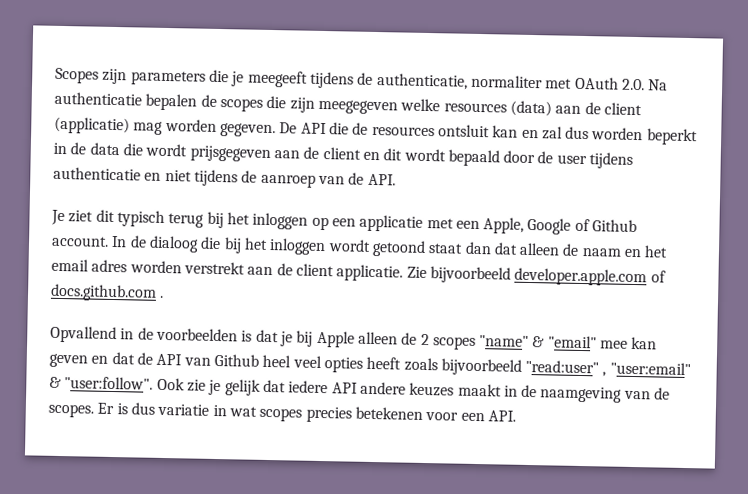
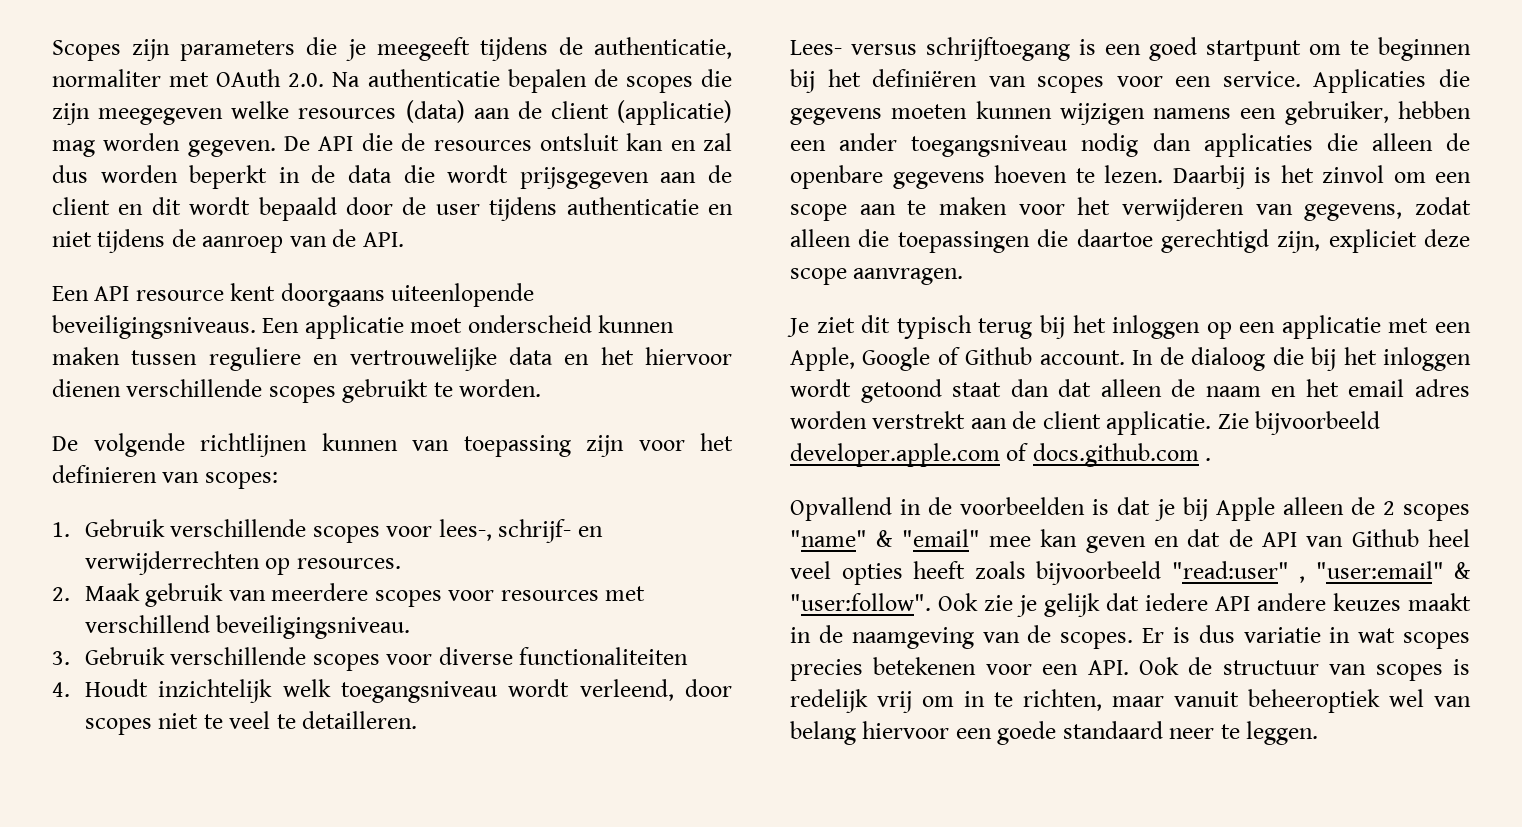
(396, 179) none -> [52,283,535,307] [52,315,675,339] [52,347,732,371] [52,379,542,403] [52,433,733,457] [52,465,278,489] [52,519,603,543] [84,551,401,575] [52,583,646,607] [84,615,411,639] [52,647,689,671] [52,679,732,703] [84,711,418,735] [790,37,1471,61] [790,69,1470,93] [790,101,1471,125] [790,133,1470,157] [790,165,1471,189] [790,197,1471,221] [790,229,1470,253] [790,268,964,285] // Een API resource kent doorgaans uiteenlopende beveiligingsniveaus. Een applicatie moet onderscheid kunnen maken tussen reguliere en vertrouwelijke data en het hiervoor dienen verschillende scopes gebruikt te worden. // De volgende richtlijnen kunnen van toepassing zijn voor het definieren van scopes: // 1. Gebruik verschillende scopes voor lees-, schrijf- en verwijderrechten op resources. // 2. Maak gebruik van meerdere scopes voor resources met verschillend beveiligingsniveau. // 3. Gebruik verschillende scopes voor diverse functionaliteiten // 4. Houdt inzichtelijk welk toegangsniveau wordt verleend, door scopes niet te veel te detailleren. // Lees- versus schrijftoegang is een goed startpunt om te beginnen bij het definiëren van scopes voor een service. Applicaties die gegevens moeten kunnen wijzigen namens een gebruiker, hebben een ander toegangsniveau nodig dan applicaties die alleen de openbare gegevens hoeven te lezen. Daarbij is het zinvol om een scope aan te maken voor het verwijderen van gegevens, zodat alleen die toepassingen die daartoe gerechtigd zijn, expliciet deze scope aanvragen.
(516, 416) none -> [1139,657,1470,681] [790,689,1471,713] [790,721,1319,745] Ook de structuur van scopes is redelijk vrij om in te richten, maar vanuit beheeroptiek wel van belang hiervoor een goede standaard neer te leggen.

